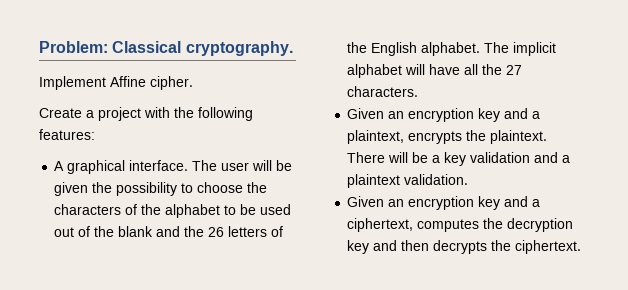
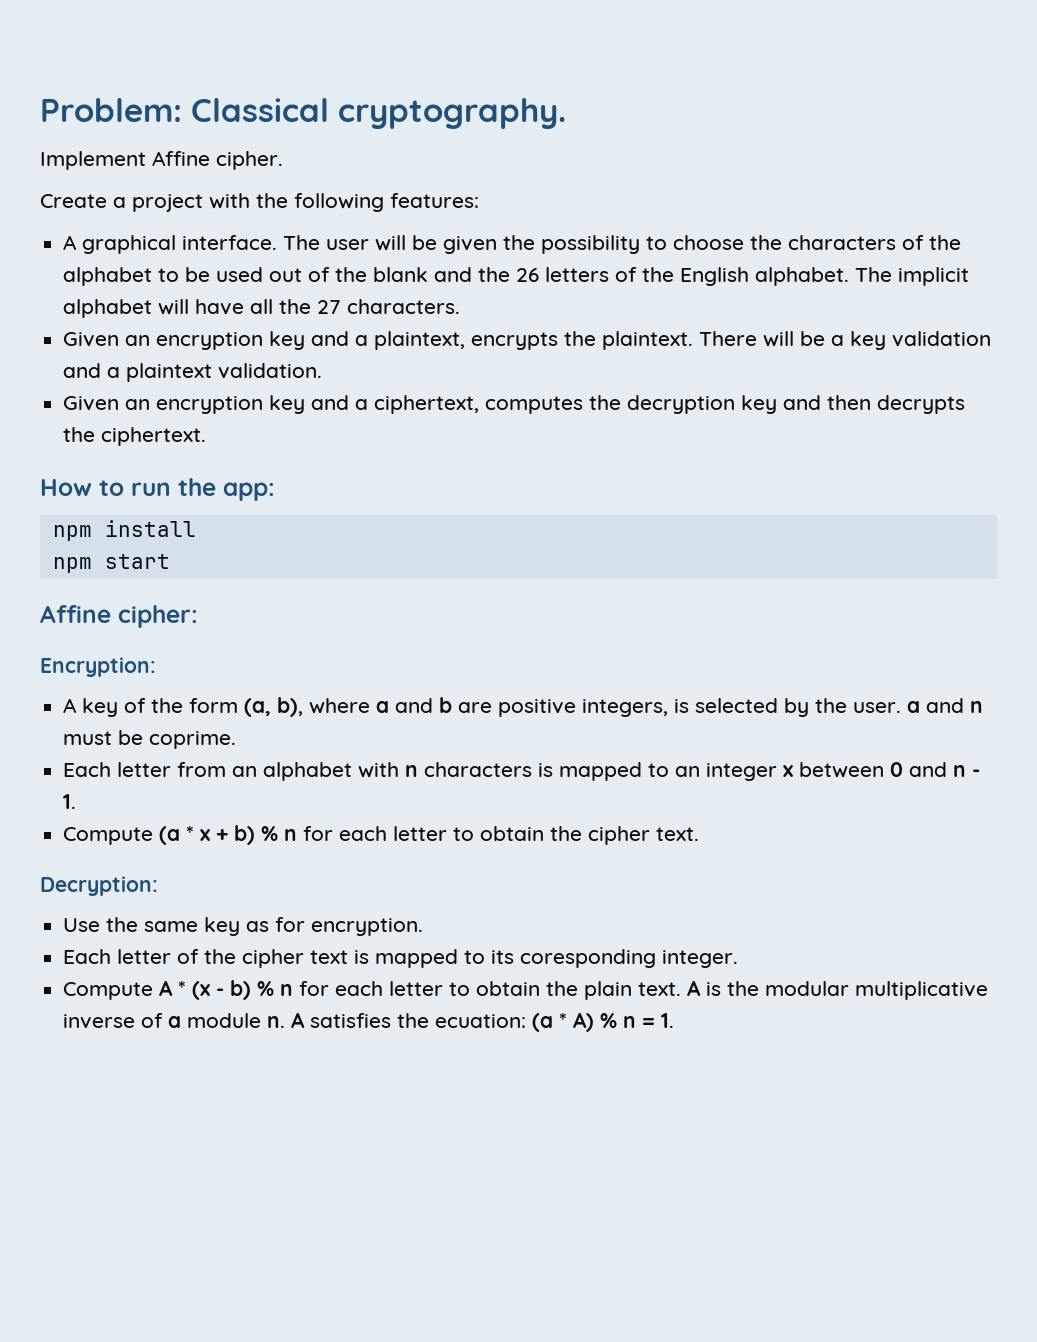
(582, 247) none -> [40,478,275,501] [52,520,196,541] [52,554,170,573] [40,605,198,628] [40,657,156,677] [63,697,984,717] [63,730,237,749] [63,762,981,781] [63,794,77,809] [63,825,700,845] [40,876,158,896] [63,917,424,936] [63,949,739,968] [63,980,989,1000] [63,1012,675,1032] // How to run the app: // npm install // npm start // Affine cipher: // Encryption: // A key of the form (a, b), where a and b are positive integers, is selected by the user. a and n must be coprime. // Each letter from an alphabet with n characters is mapped to an integer x between 0 and n - 1. // Compute (a * x + b) % n for each letter to obtain the cipher text. // Decryption: // Use the same key as for encryption. // Each letter of the cipher text is mapped to its coresponding integer. // Compute A * (x - b) % n for each letter to obtain the plain text. A is the modular multiplicative inverse of a module n. A satisfies the ecuation: (a * A) % n = 1.

